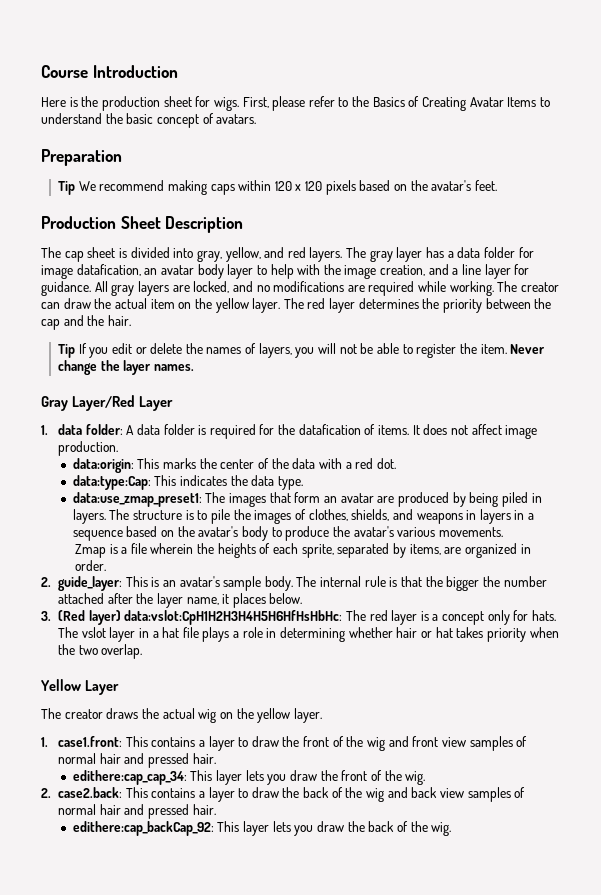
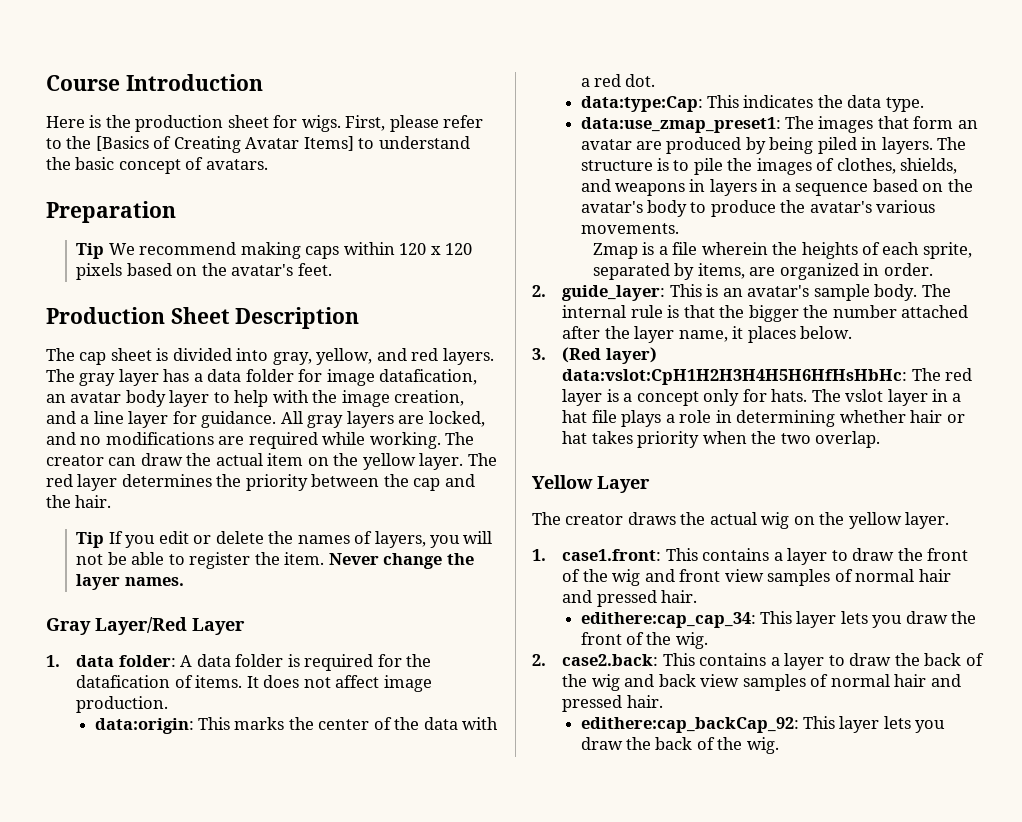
[372,97,405,107] Basics -> [95,136,149,151] [Basics
[507,97,537,107] Items -> [303,136,354,151] Items]

